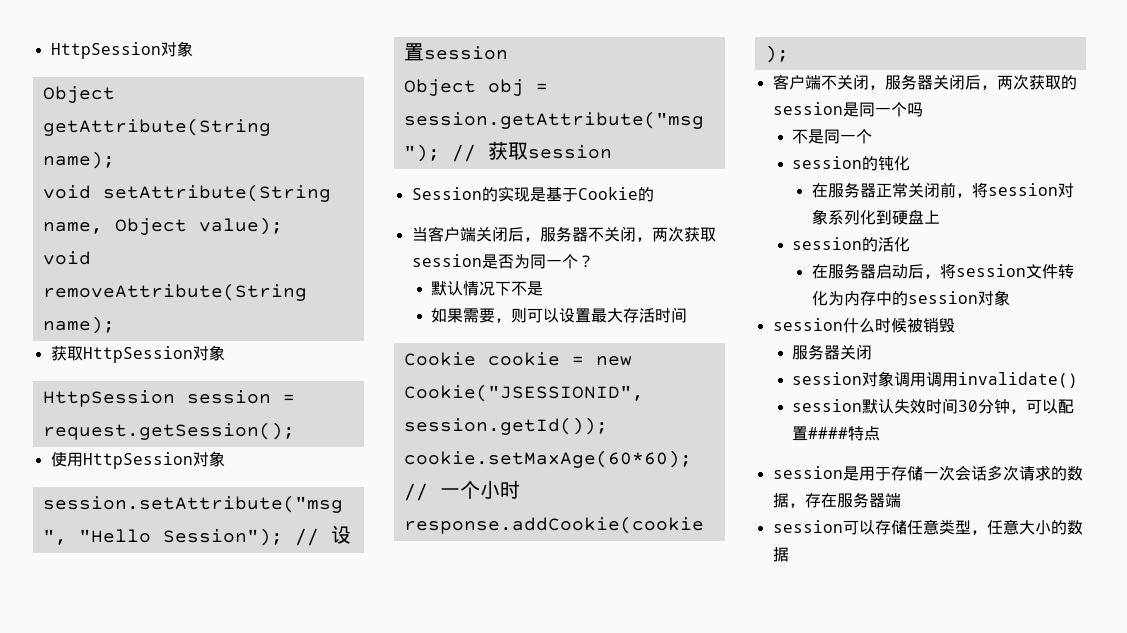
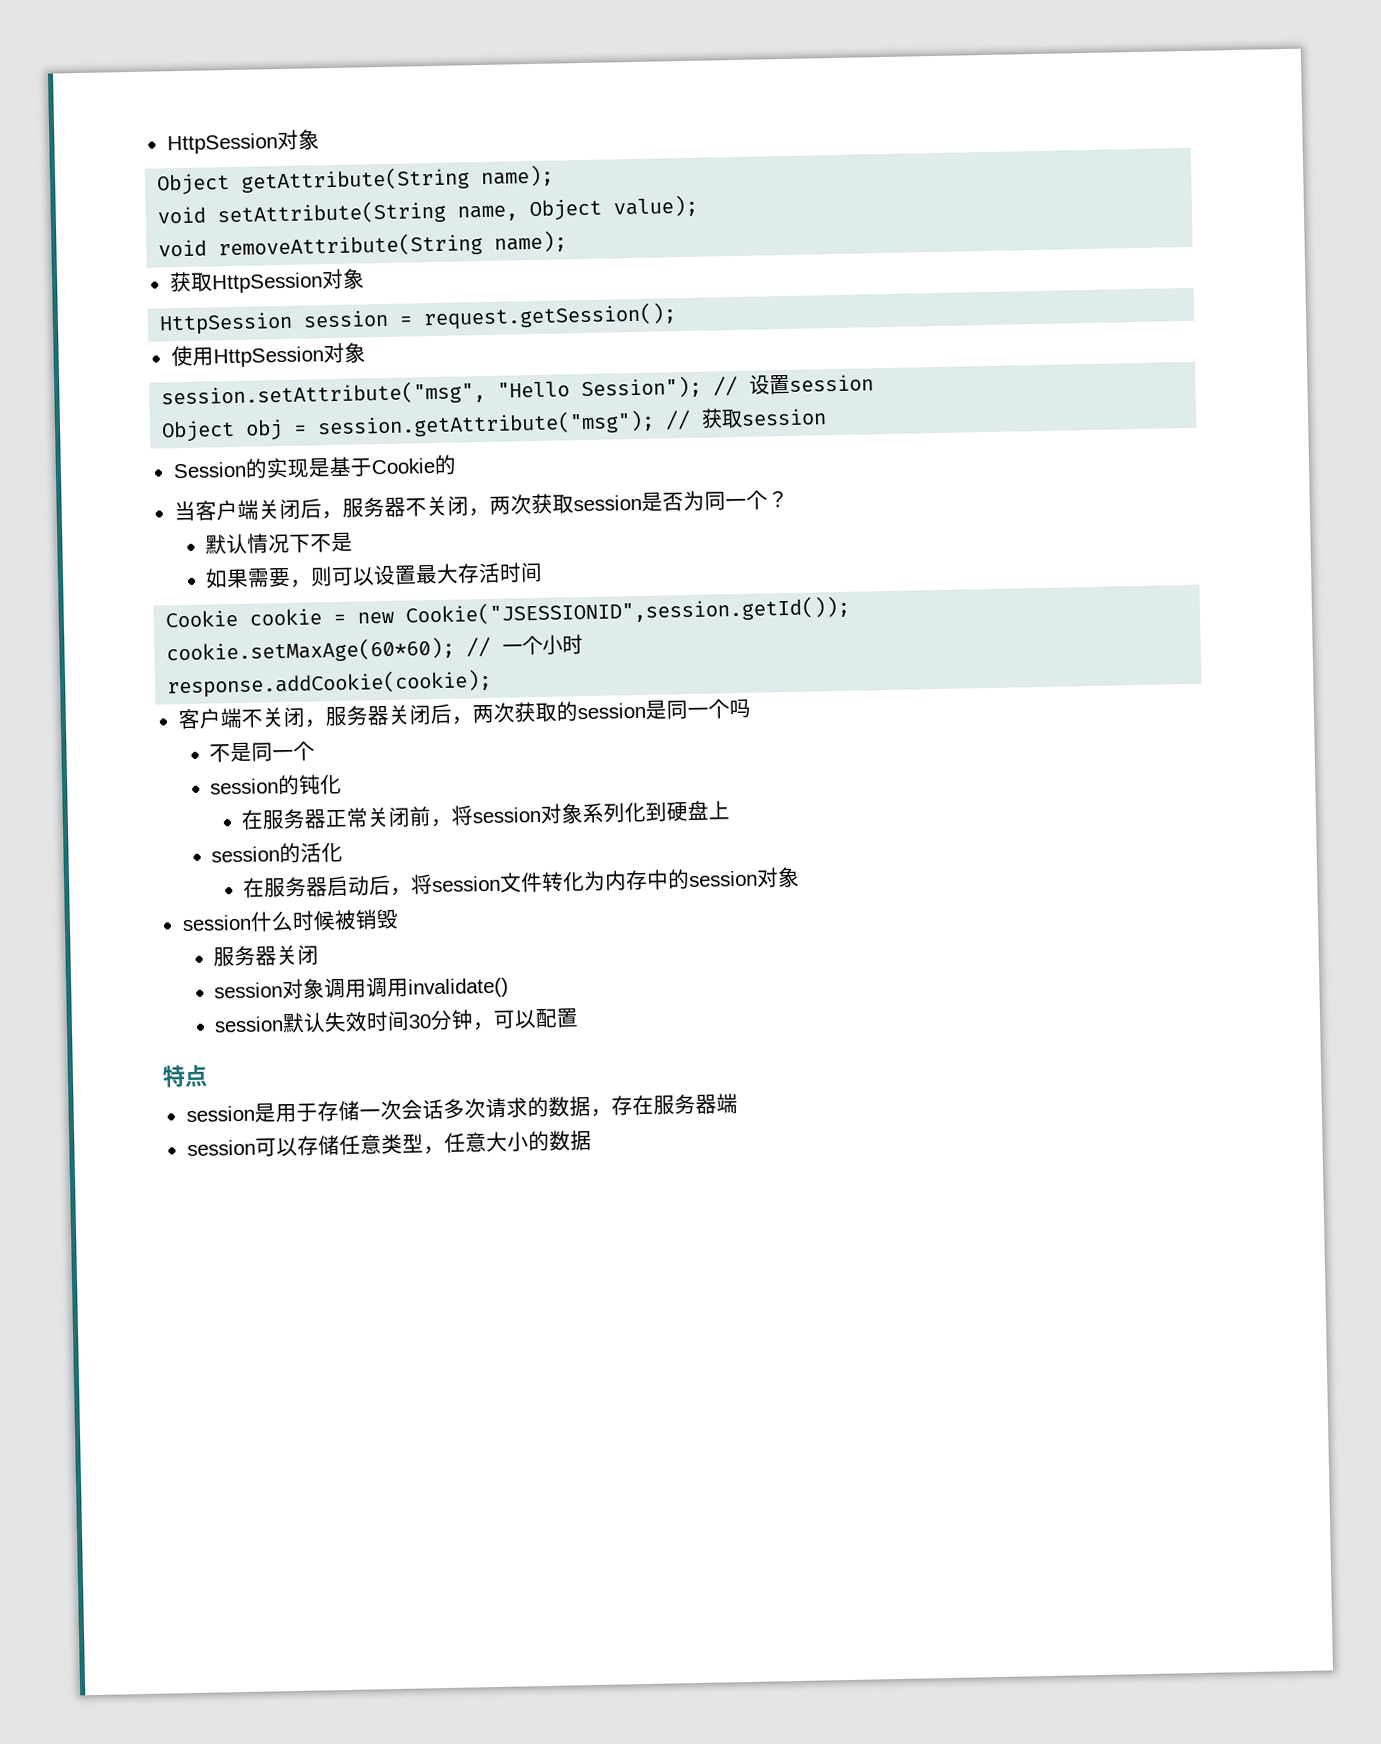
[808,427,849,439] #### -> (580, 1018) //

